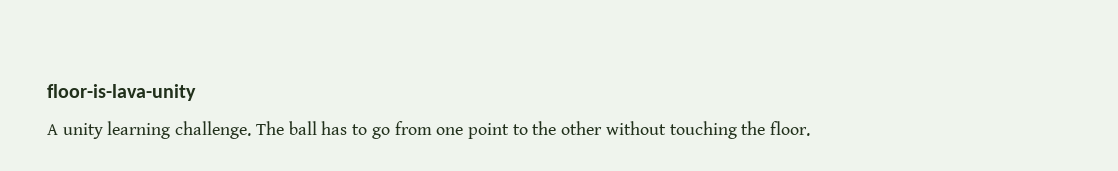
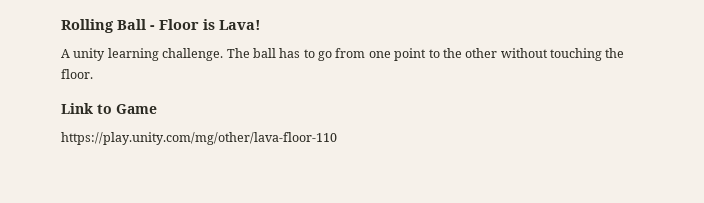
[47,84,196,101] floor-is-lava-unity -> [61,19,261,33] Rolling Ball - Floor is Lava!
(811, 128) none -> [61,103,157,114] [61,132,337,145] // Link to Game // https://play.unity.com/mg/other/lava-floor-110

